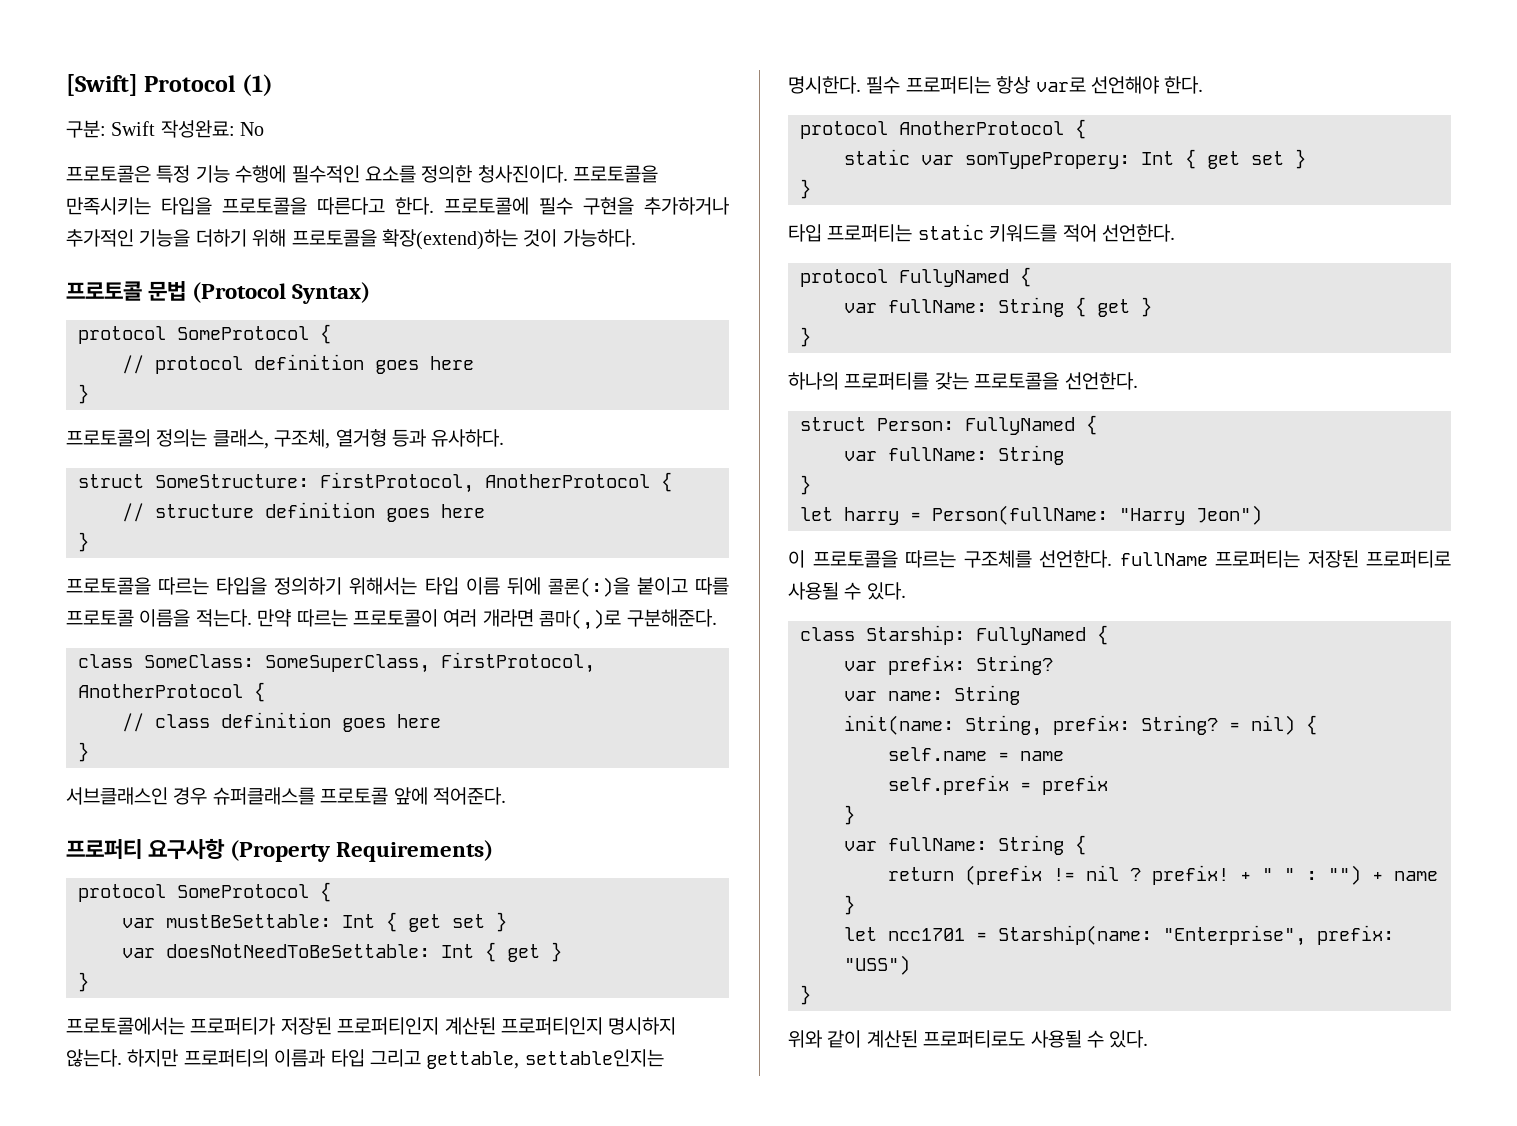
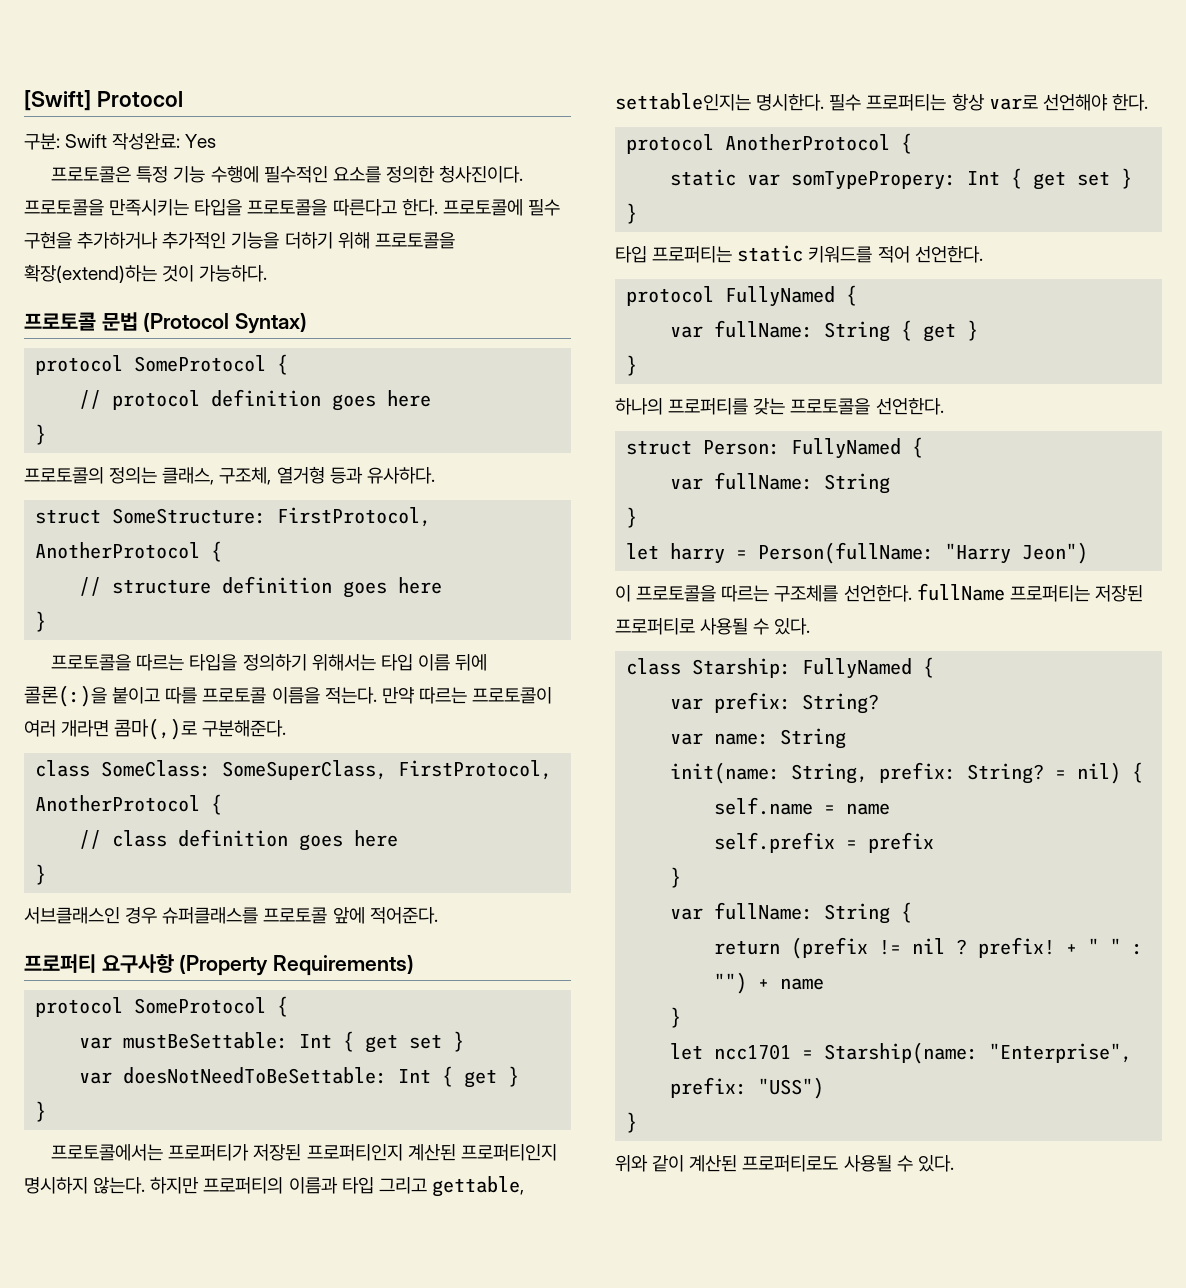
[241,74,273,96] (1) -> (183, 99) none
[240,122,265,136] No -> [185,134,217,148] Yes

